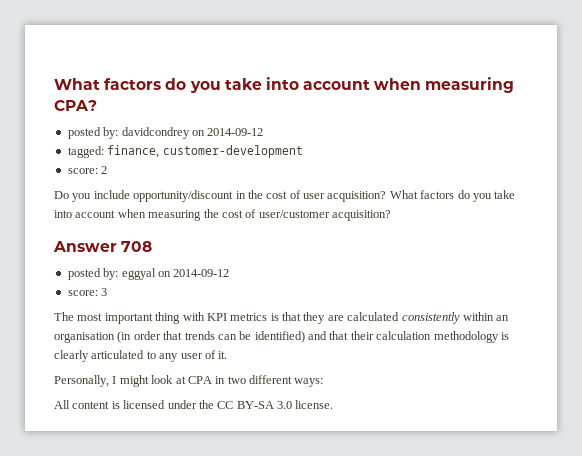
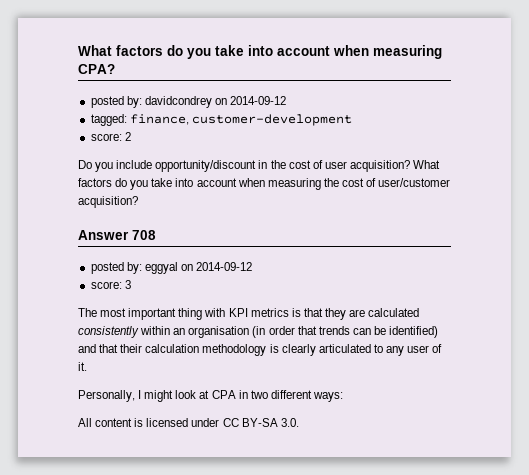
[198,400,214,409] the -> (220, 422) none
[277,400,334,409] 3.0 license. -> [280,418,299,427] 3.0.

